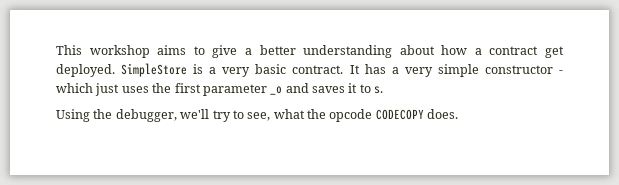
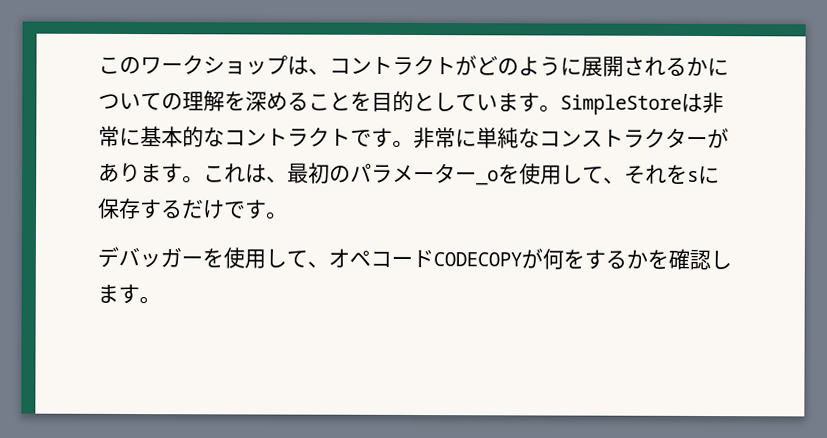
[56,45,564,58] [56,63,564,77] [56,83,384,96] [56,109,459,122] This workshop aims to give a better understanding about how a contract get deployed. SimpleStore is a very basic contract. It has a very simple constructor - which just uses the first parameter _o and saves it to s. // Using the debugger, we'll try to see, what the opcode CODECOPY does. -> [98,55,729,77] [98,90,724,115] [98,125,729,149] [98,162,720,186] [97,197,288,220] [97,246,732,271] [97,283,161,305] このワークショップは、コントラクトがどのように展開されるかについての理解を深めることを目的としています。SimpleStoreは非常に基本的なコントラクトです。非常に単純なコンストラクターがあります。これは、最初のパラメーター_oを使用して、それをsに保存するだけです。 // デバッガーを使用して、オペコードCODECOPYが何をするかを確認します。

